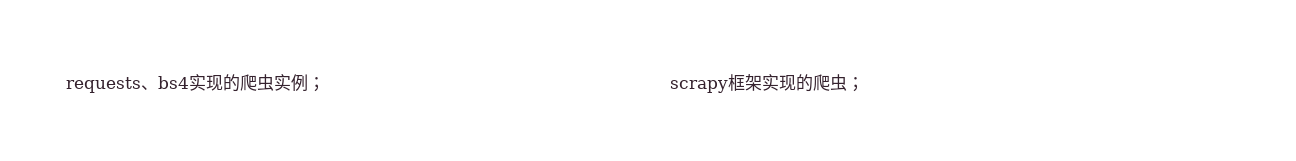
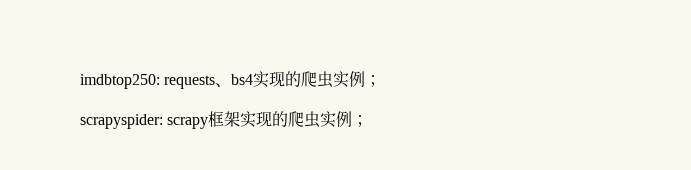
(66, 85) none -> [80,74,160,89] imdbtop250:
(325, 84) none -> [80,114,163,129] scrapyspider:
(847, 82) none -> [320,111,353,128] 实例

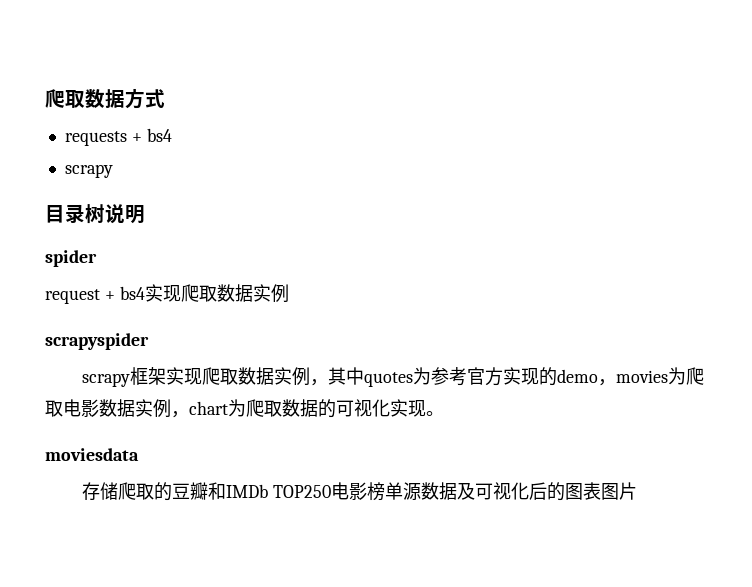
[80,71,382,89] [80,114,163,129] imdbtop250: requests、bs4实现的爬虫实例； // scrapyspider: -> [45,88,165,109] [64,128,172,146] [64,164,113,178] [45,204,145,224] [45,250,97,267] [45,284,289,304] [45,333,149,350] 爬取数据方式 // requests + bs4 // scrapy // 目录树说明 // spider // request + bs4实现爬取数据实例 // scrapyspider //
[272,111,369,128] 的爬虫实例； -> [202,367,705,387] [45,399,444,418] [45,448,139,461] [82,482,638,501] 爬取数据实例，其中quotes为参考官方实现的demo，movies为爬取电影数据实例，chart为爬取数据的可视化实现。 // moviesdata // 存储爬取的豆瓣和IMDb TOP250电影榜单源数据及可视化后的图表图片

